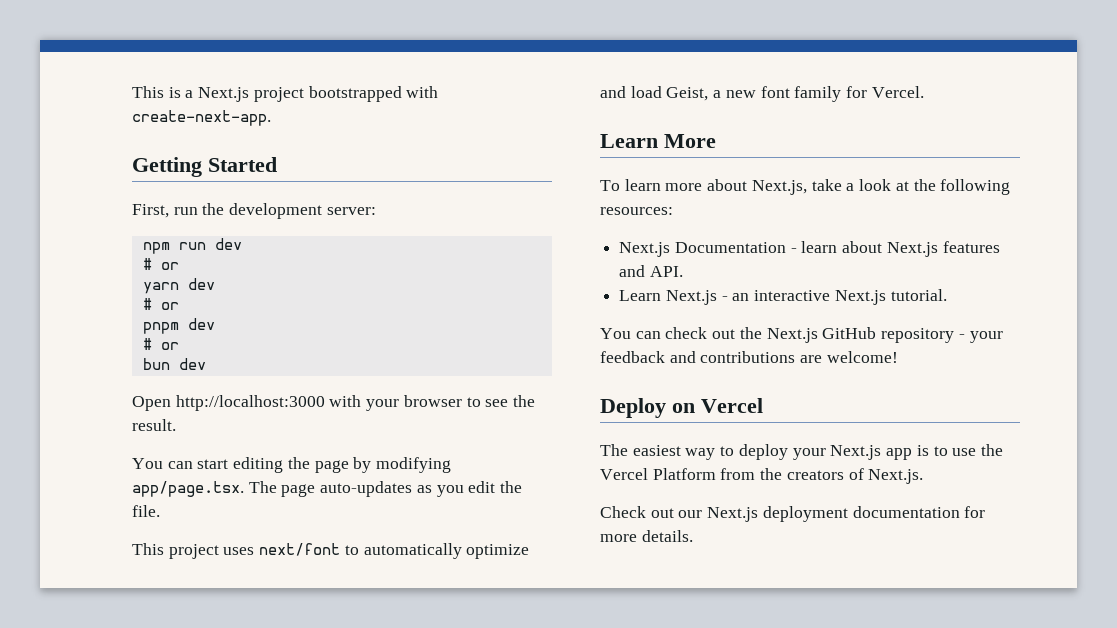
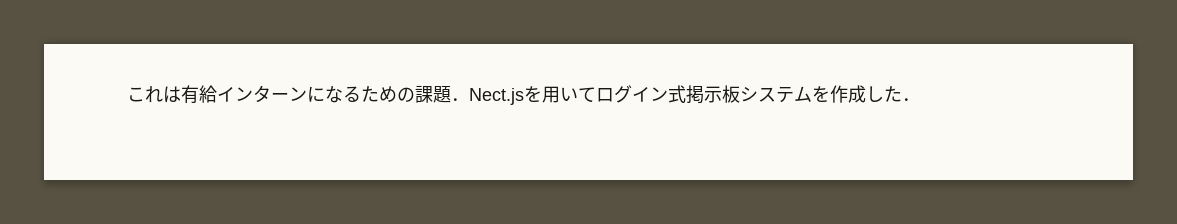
[132,86,439,102] [132,110,271,126] [132,157,277,177] [132,203,376,219] [142,238,242,254] [142,258,179,270] [142,278,215,294] [142,298,179,310] [142,318,215,334] [142,338,179,350] [142,358,206,370] [132,395,536,411] [132,419,176,431] [132,457,452,473] [132,481,523,497] [132,505,160,517] [132,543,530,559] [600,86,924,102] [600,134,716,148] [600,179,1011,195] [600,207,673,215] [619,241,1000,257] [619,265,683,277] [619,289,947,305] [600,327,1003,343] [600,351,898,363] [600,398,763,418] [600,444,1003,460] [600,468,924,484] [600,506,986,522] [600,530,693,542] This is a Next.js project bootstrapped with create-next-app. // Getting Started // First, run the development server: // npm run dev // # or // yarn dev // # or // pnpm dev // # or // bun dev // Open http://localhost:3000 with your browser to see the result. // You can start editing the page by modifying app/page.tsx. The page auto-updates as you edit the file. // This project uses next/font to automatically optimize and load Geist, a new font family for Vercel. // Learn More // To learn more about Next.js, take a look at the following resources: // Next.js Documentation - learn about Next.js features and API. // Learn Next.js - an interactive Next.js tutorial. // You can check out the Next.js GitHub repository - your feedback and contributions are welcome! // Deploy on Vercel // The easiest way to deploy your Next.js app is to use the Vercel Platform from the creators of Next.js. // Check out our Next.js deployment documentation for more details. -> [127,85,920,105] これは有給インターンになるための課題．Nect.jsを用いてログイン式掲示板システムを作成した．

